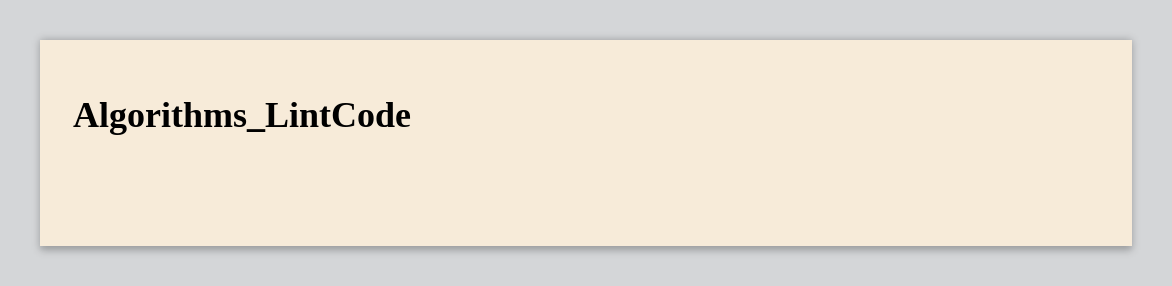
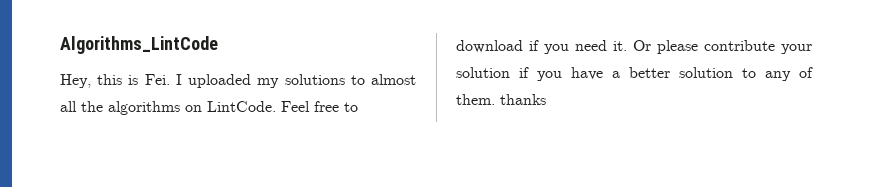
(411, 118) none -> [60,74,416,88] [60,101,358,115] [456,40,812,54] [456,67,813,81] [456,94,546,105] // Hey, this is Fei. I uploaded my solutions to almost all the algorithms on LintCode. Feel free to download if you need it. Or please contribute your solution if you have a better solution to any of them. thanks

